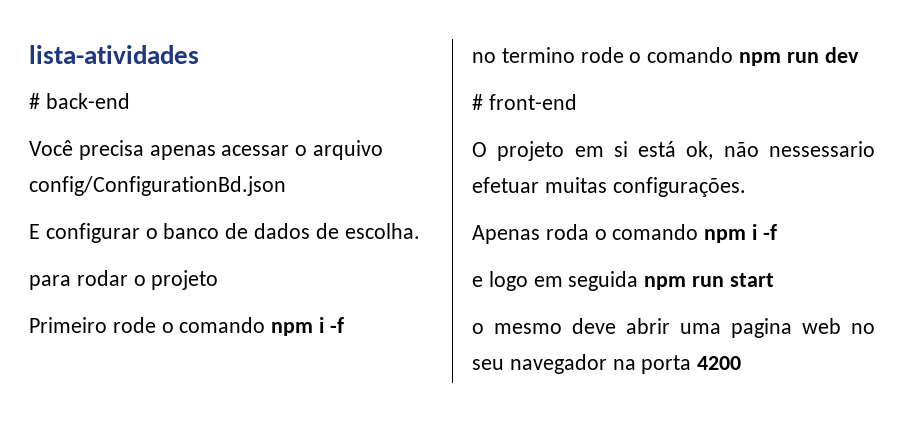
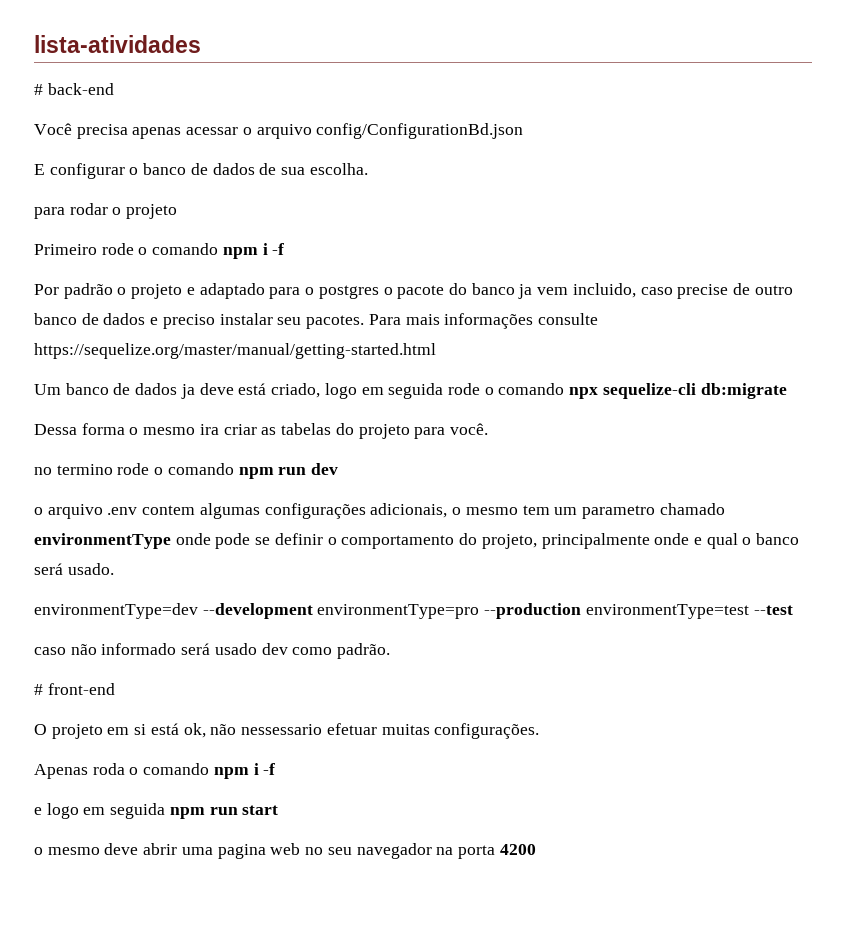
(339, 231) none -> [281,167,306,175] sua
(344, 325) none -> [34,283,793,299] [34,313,598,329] [34,343,436,359] [34,383,787,399] [34,423,488,439] // Por padrão o projeto e adaptado para o postgres o pacote do banco ja vem incluido, caso precise de outro banco de dados e preciso instalar seu pacotes. Para mais informações consulte https://sequelize.org/master/manual/getting-started.html // Um banco de dados ja deve está criado, logo em seguida rode o comando npx sequelize-cli db:migrate // Dessa forma o mesmo ira criar as tabelas do projeto para você.
(859, 55) none -> [34,503,725,519] [34,533,800,549] [34,563,114,575] [34,603,793,619] [34,643,391,659] // o arquivo .env contem algumas configurações adicionais, o mesmo tem um parametro chamado environmentType onde pode se definir o comportamento do projeto, principalmente onde e qual o banco será usado. // environmentType=dev --development environmentType=pro --production environmentType=test --test // caso não informado será usado dev como padrão.

